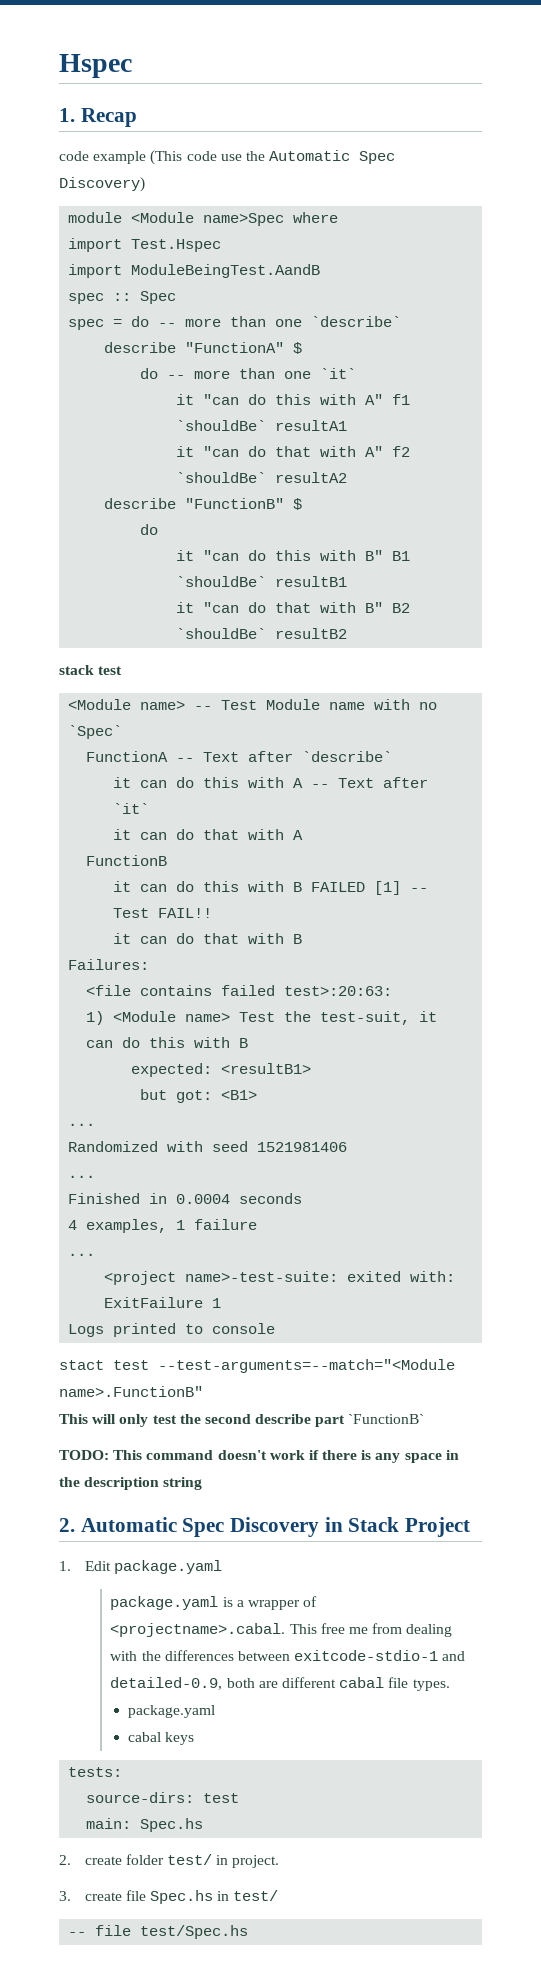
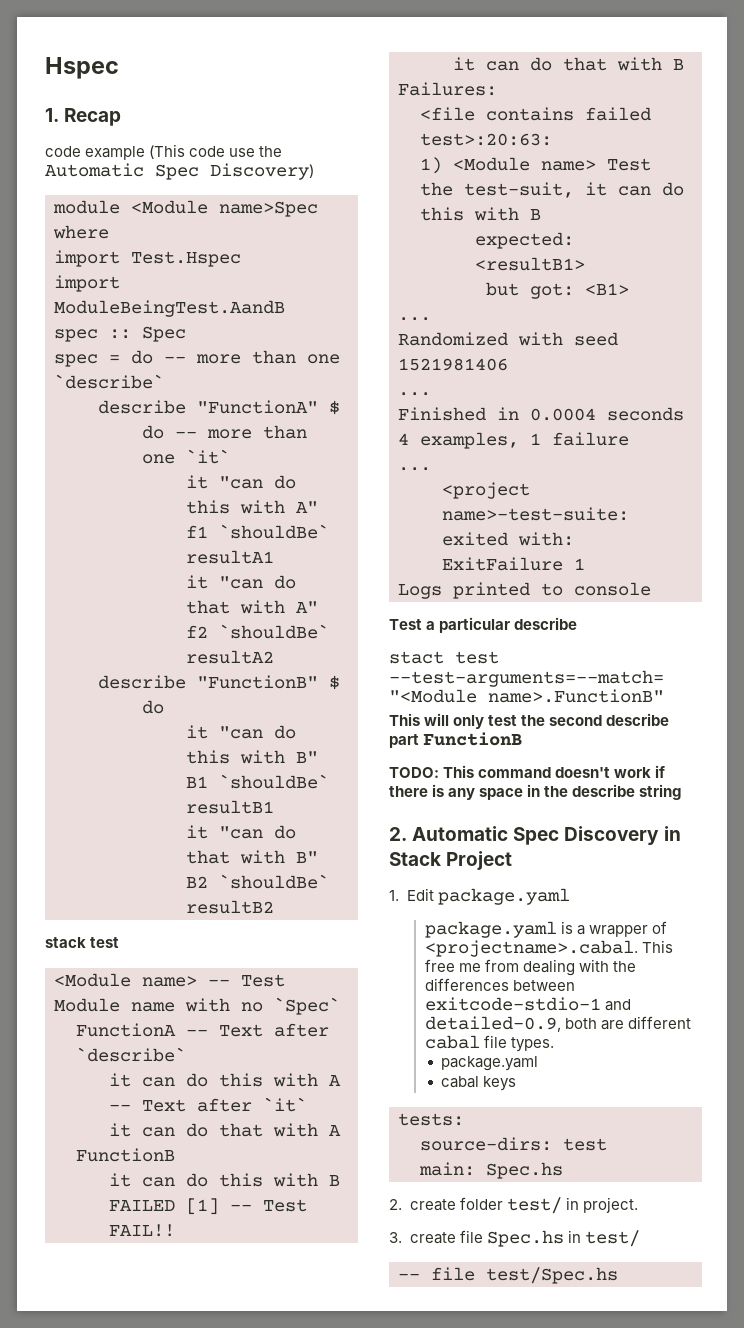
(276, 1328) none -> [389,617,578,633] // Test a particular describe
[348,1414,425,1424] `FunctionB` -> [423,732,523,746] FunctionB
[84,1477,160,1490] description -> [572,784,636,797] describe

